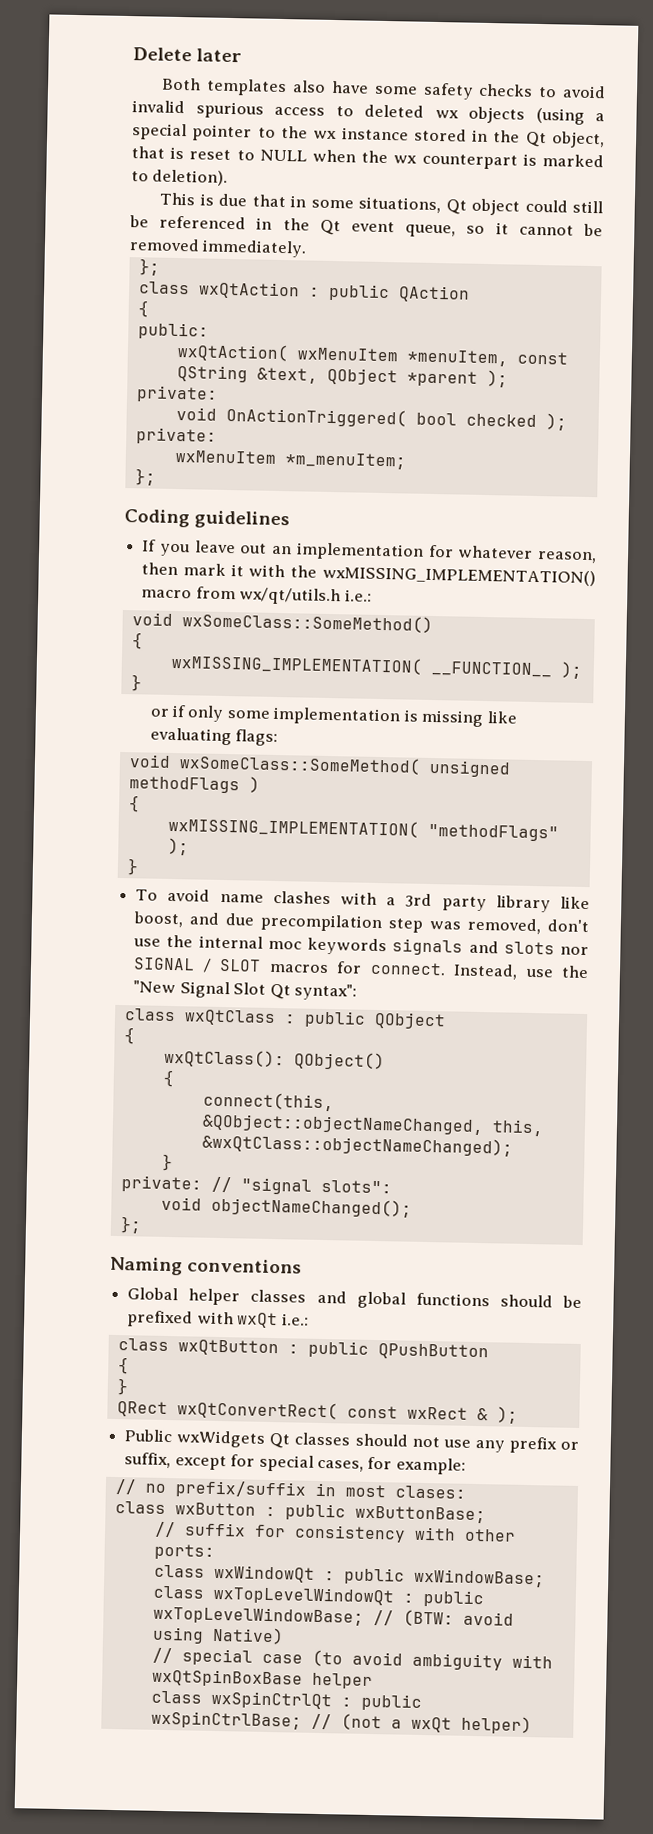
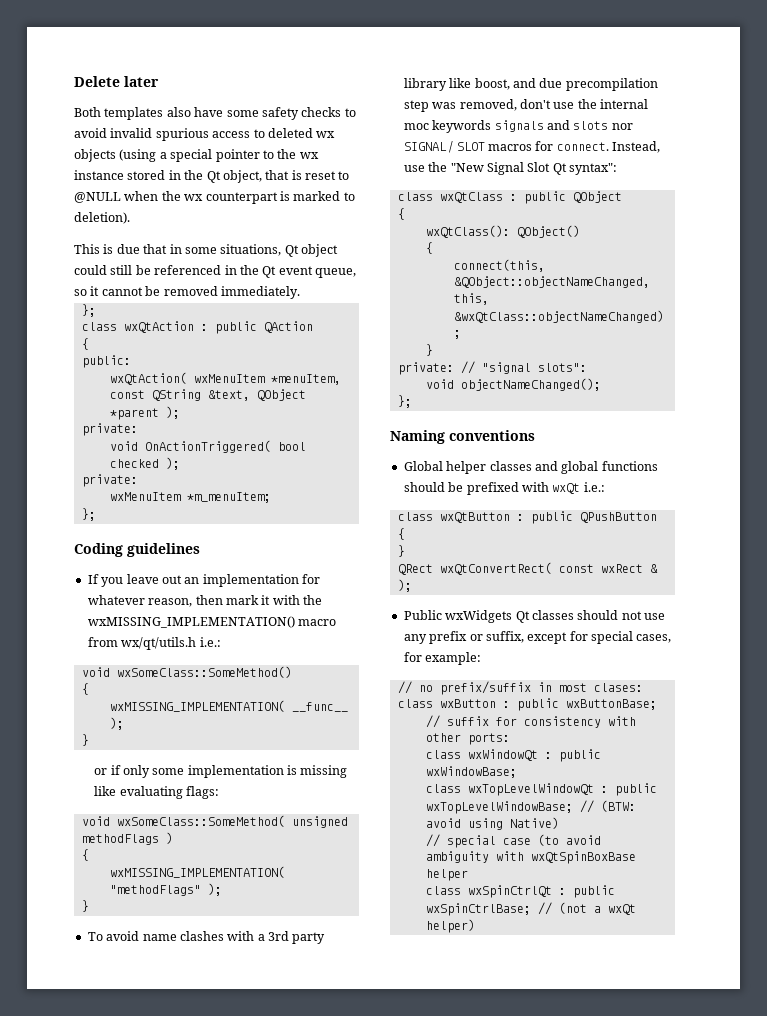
[259,149,307,162] NULL -> [74,192,121,203] @NULL
[430,660,552,678] __FUNCTION__ -> [291,702,348,712] __func__

